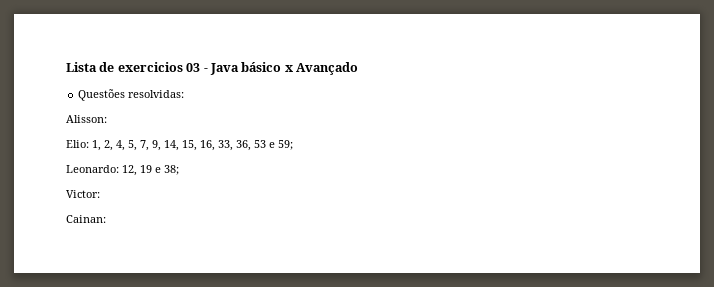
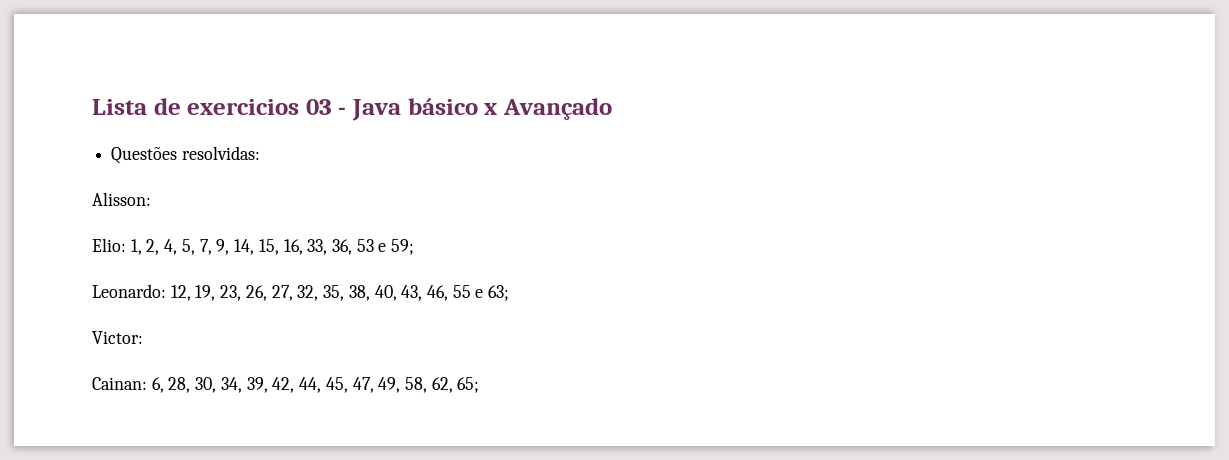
[140,165,179,175] [66,190,100,198] [66,215,106,223] 19 e 38; // Victor: // Cainan: -> [195,285,510,301] [92,331,143,344] [92,377,480,393] 19, 23, 26, 27, 32, 35, 38, 40, 43, 46, 55 e 63; // Victor: // Cainan: 6, 28, 30, 34, 39, 42, 44, 45, 47, 49, 58, 62, 65;

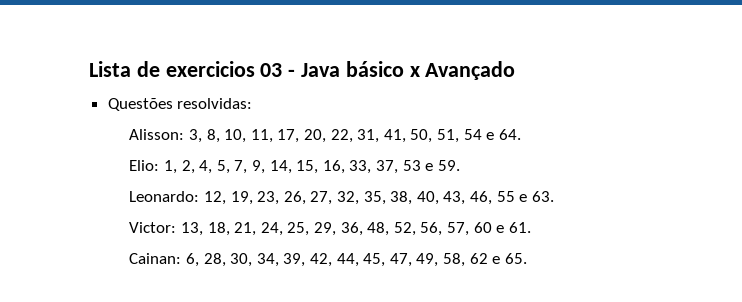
(151, 199) none -> [189,129,521,143] 3, 8, 10, 11, 17, 20, 22, 31, 41, 50, 51, 54 e 64.
[331,239,352,255] 36, -> [375,160,398,174] 37,
[391,239,415,255] 59; -> [437,160,460,171] 59.
[488,285,510,301] 63; -> [531,191,554,202] 63.
(143, 337) none -> [181,222,531,236] 13, 18, 21, 24, 25, 29, 36, 48, 52, 56, 57, 60 e 61.
[431,377,480,393] 62, 65; -> [469,253,527,264] 62 e 65.

